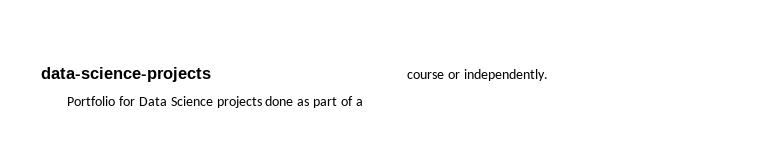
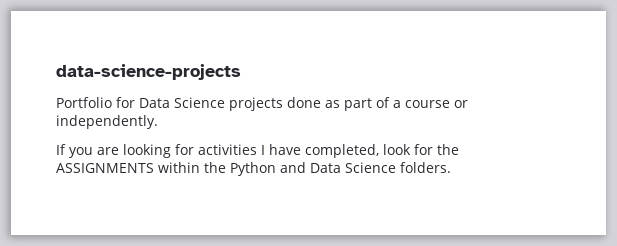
(548, 75) none -> [56,144,459,158] [56,162,451,176] // If you are looking for activities I have completed, look for the ASSIGNMENTS within the Python and Data Science folders.

